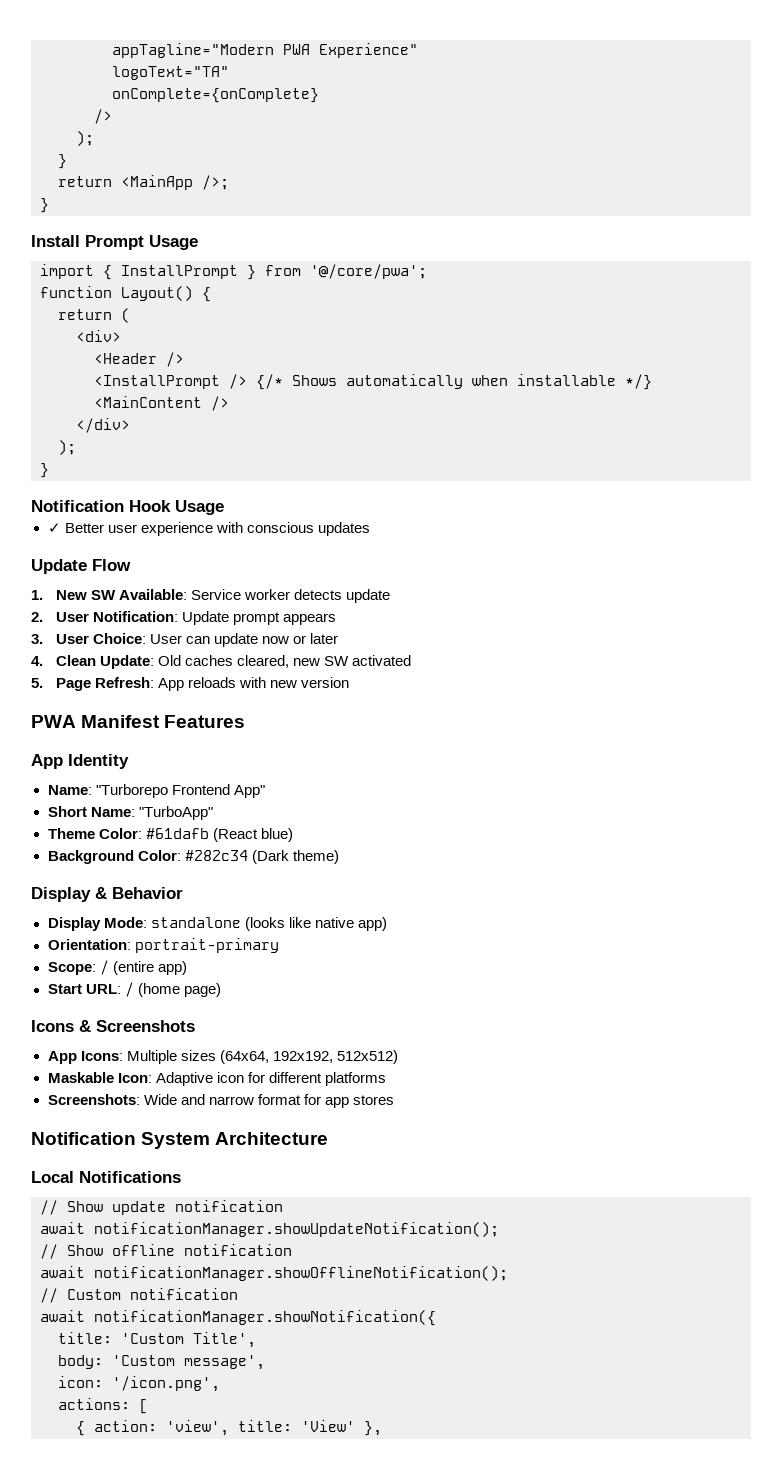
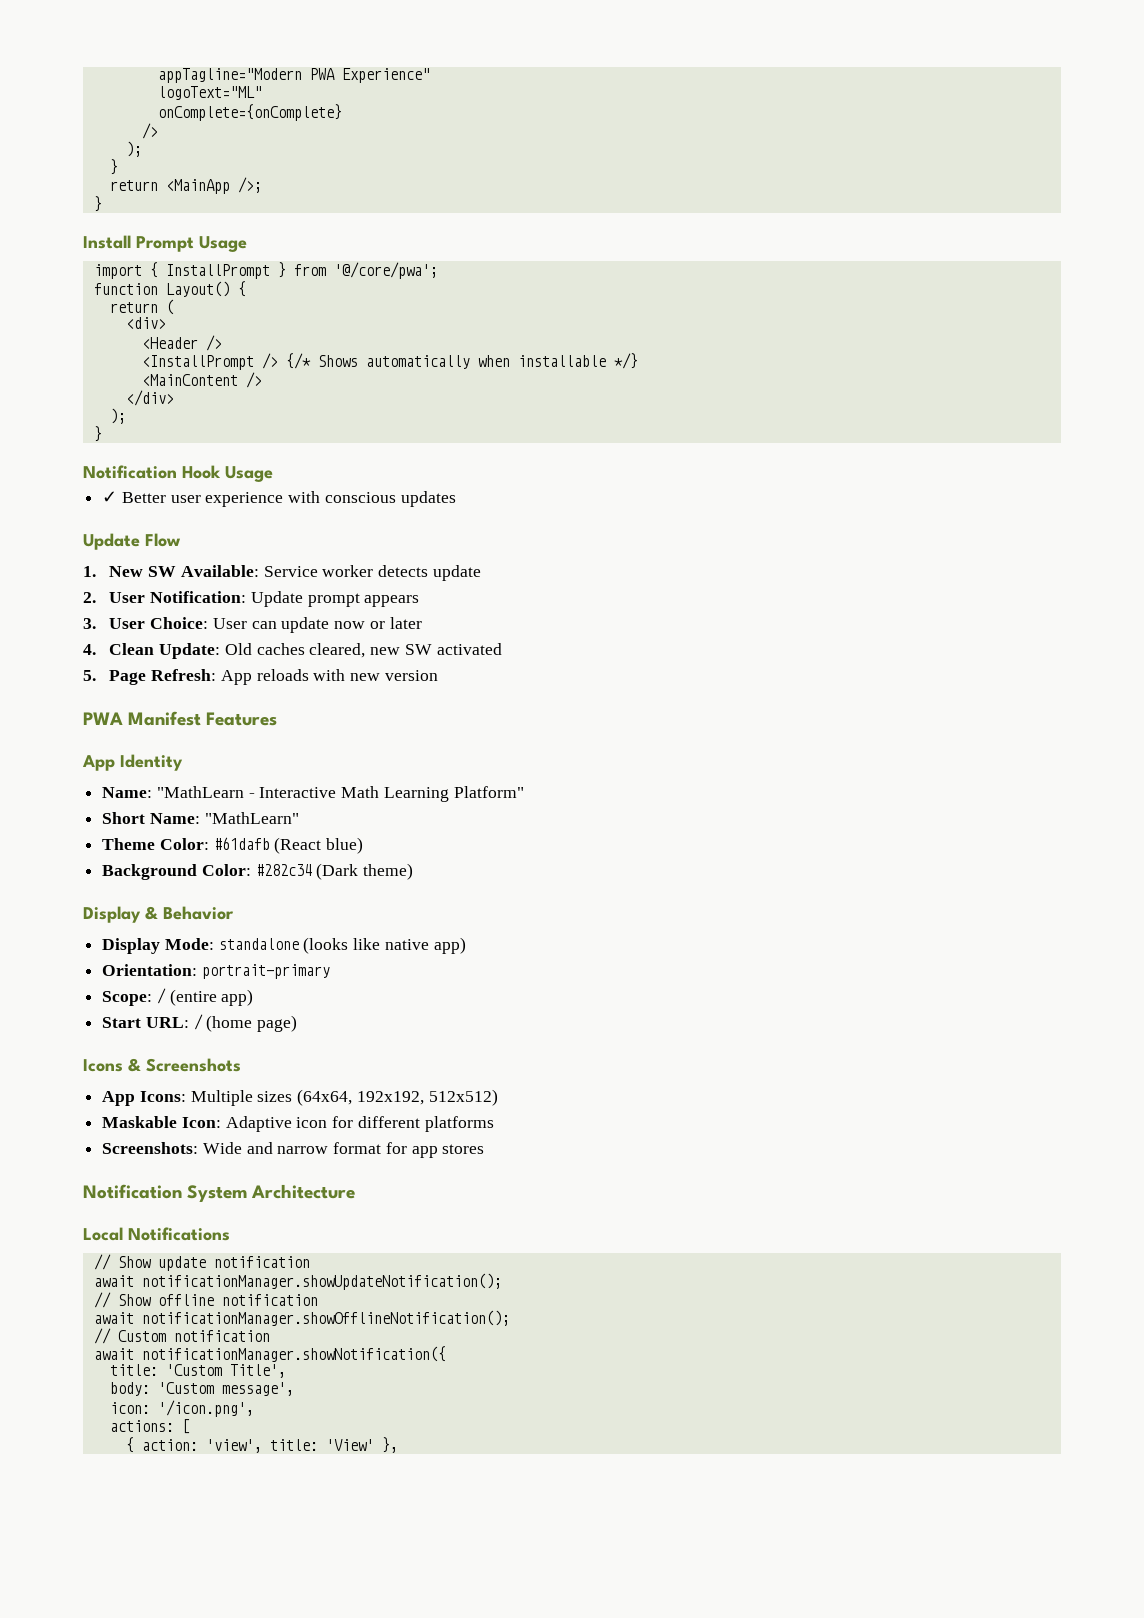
[112,66,229,80] logoText="TA" -> [157,86,262,100] logoText="ML"
[95,784,265,798] "Turborepo Frontend App" -> [156,786,524,802] "MathLearn - Interactive Math Learning Platform"
[138,806,213,820] "TurboApp" -> [204,812,299,824] "MathLearn"

